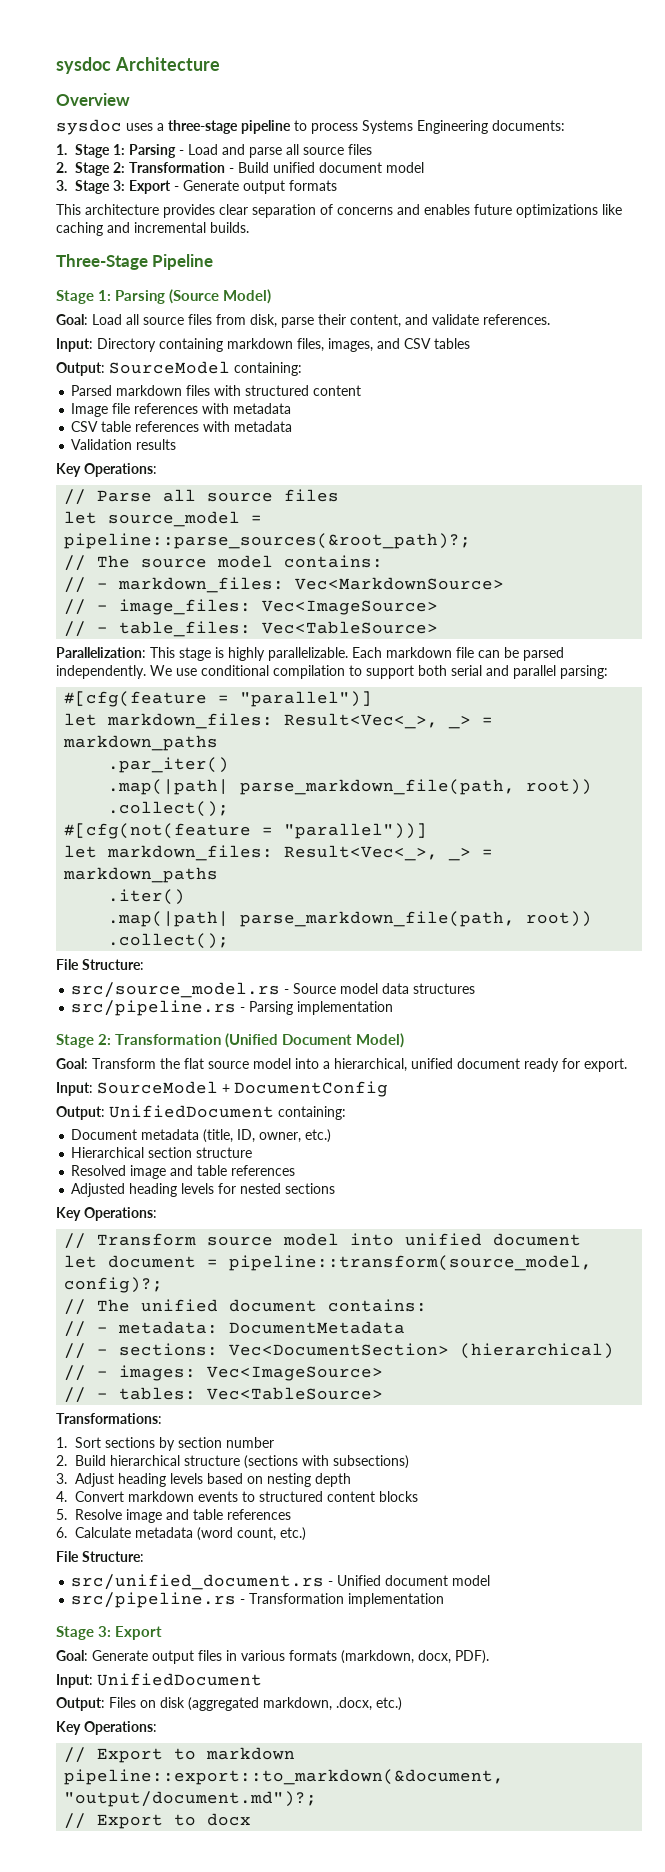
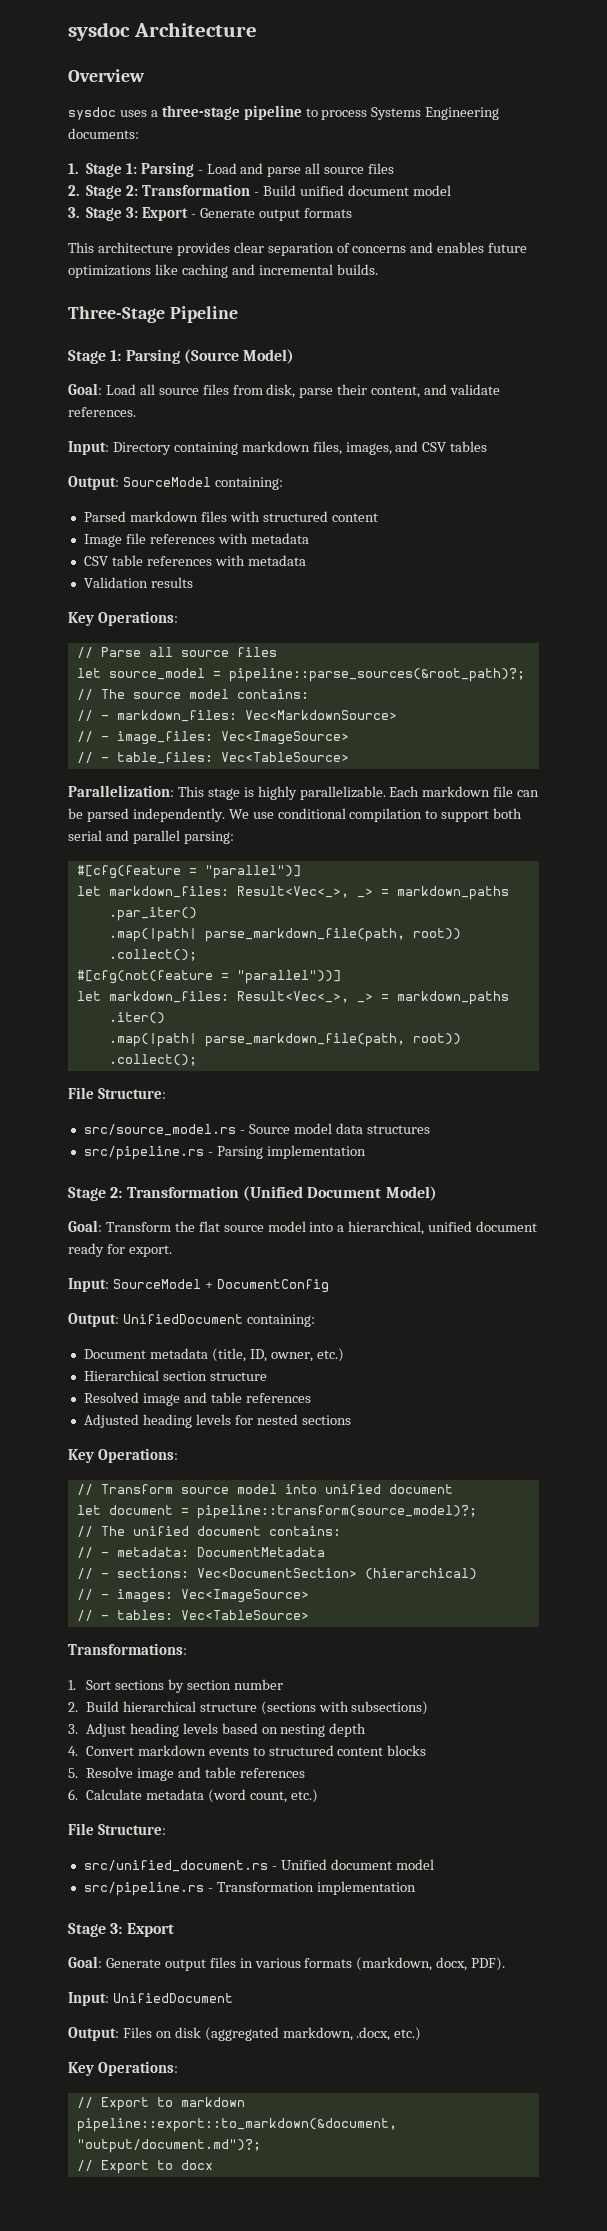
[229,1255,593,1271] [64,1277,164,1293] pipeline::transform(source_model, config)?; -> [196,1505,477,1519] pipeline::transform(source_model)?;

